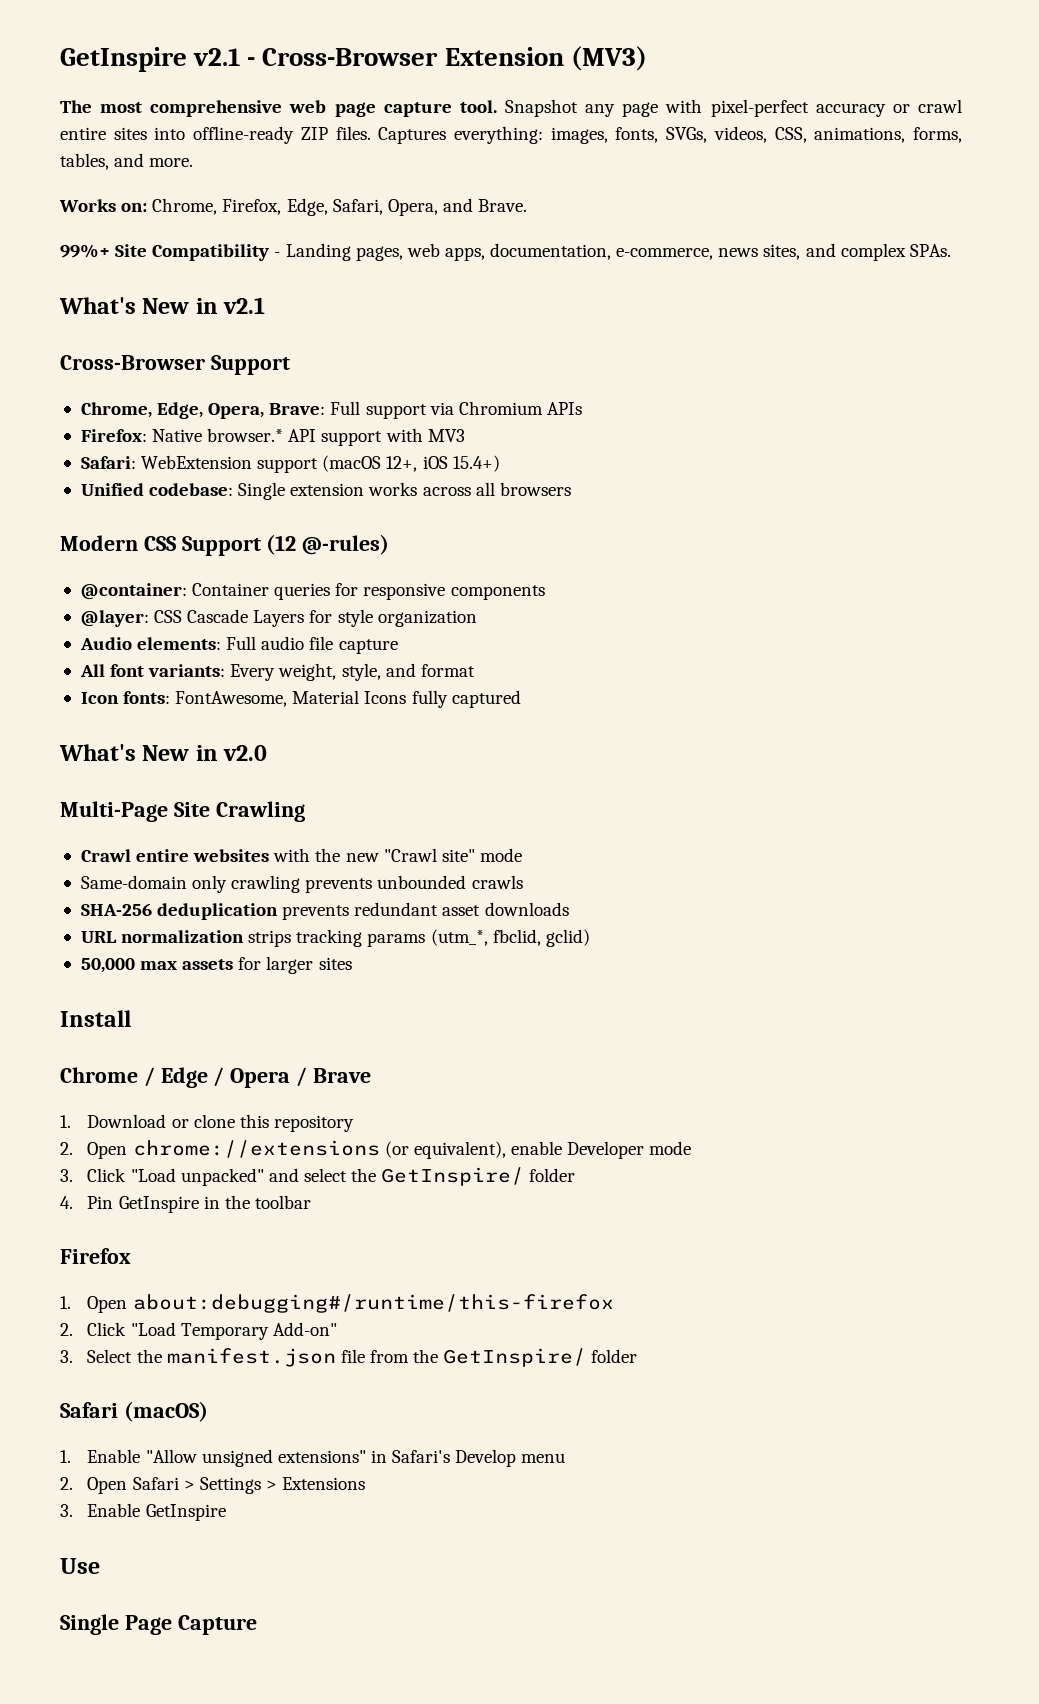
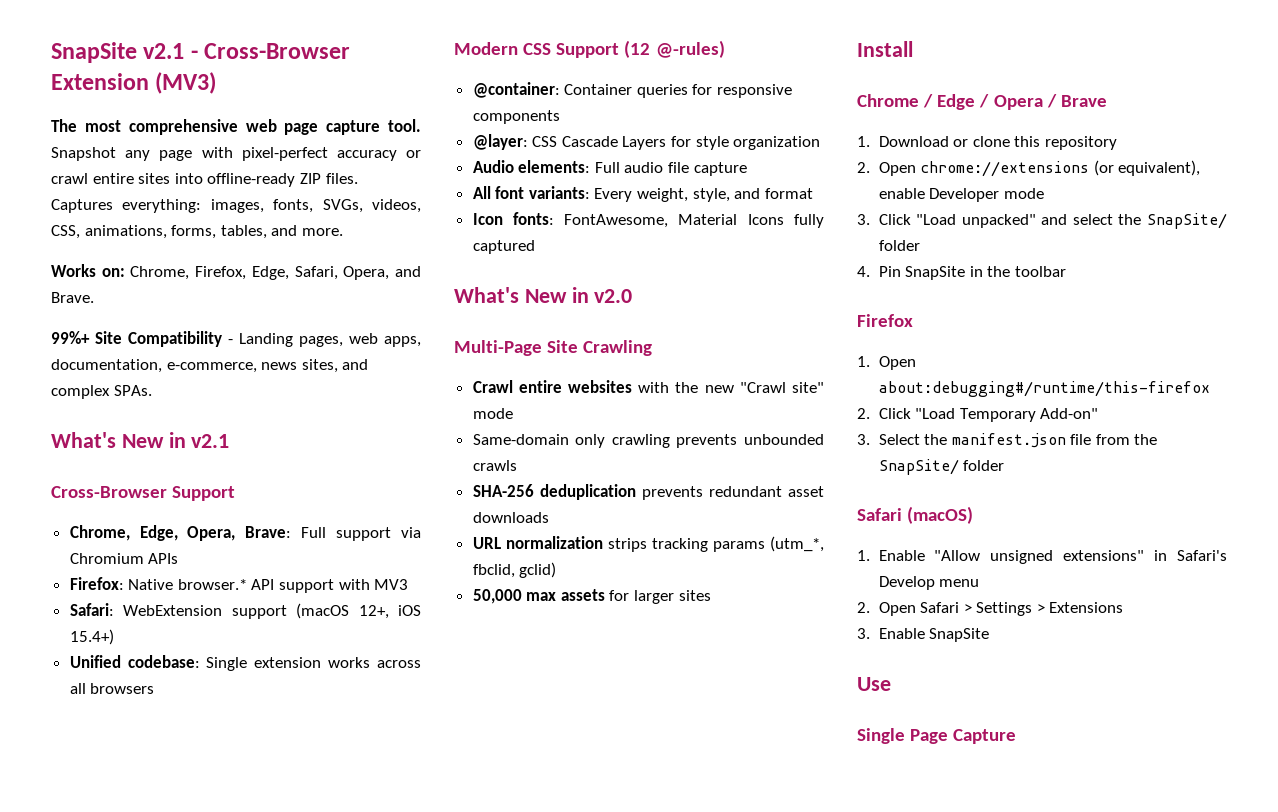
[60,47,187,72] GetInspire -> [51,42,137,63] SnapSite
[381,1167,525,1186] GetInspire/ -> [1147,213,1227,229] SnapSite/
[118,1196,199,1213] GetInspire -> [905,266,966,280] SnapSite
[443,1348,587,1367] GetInspire/ -> [878,459,959,475] SnapSite/
[145,1504,226,1521] GetInspire -> [929,628,990,642] SnapSite

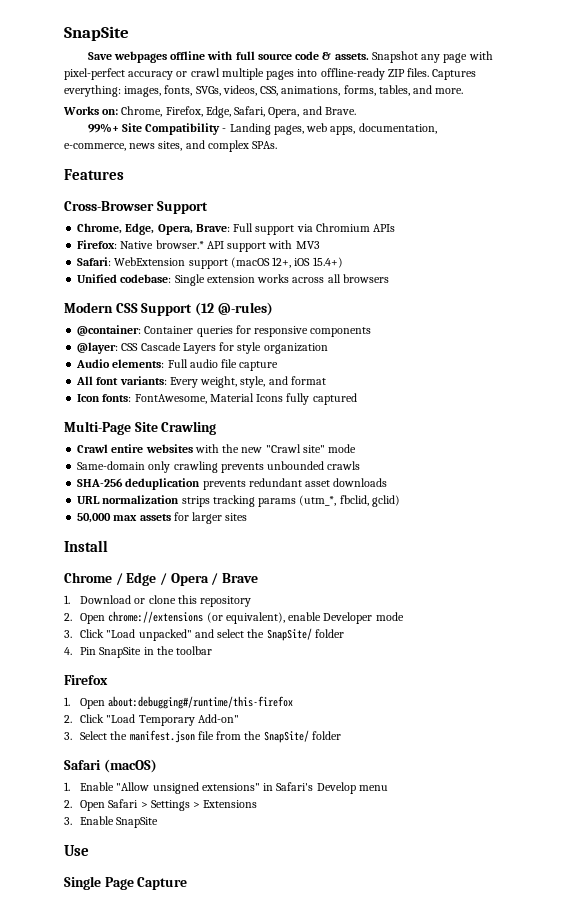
[51,42,351,63] [51,72,217,94] [51,119,421,135] SnapSite v2.1 - Cross-Browser Extension (MV3) // The most comprehensive web page capture tool. -> [64,26,129,41] [87,51,369,63] SnapSite // Save webpages offline with full source code & assets.
[92,173,171,184] entire sites -> [221,68,295,80] multiple pages
[51,432,230,448] What's New in v2.1 -> [64,169,124,180] Features
[454,287,633,303] // What's New in v2.0 -> (357, 399) none

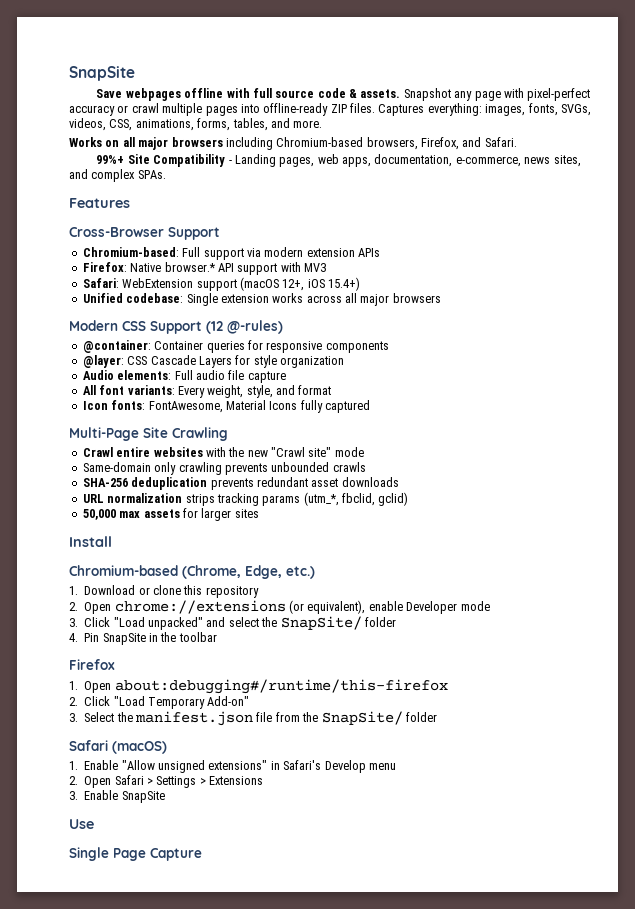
[102,106,356,118] on: Chrome, Firefox, Edge, Safari, Opera, and Brave. -> [105,137,517,150] on all major browsers including Chromium-based browsers, Firefox, and Safari.
[77,223,230,235] Chrome, Edge, Opera, Brave: -> [82,247,179,257] Chromium-based:
[315,223,370,232] Chromium -> [264,247,355,257] modern extension
(341, 278) none -> [360,294,390,306] major
[64,572,258,586] Chrome / Edge / Opera / Brave -> [69,565,315,579] Chromium-based (Chrome, Edge, etc.)

